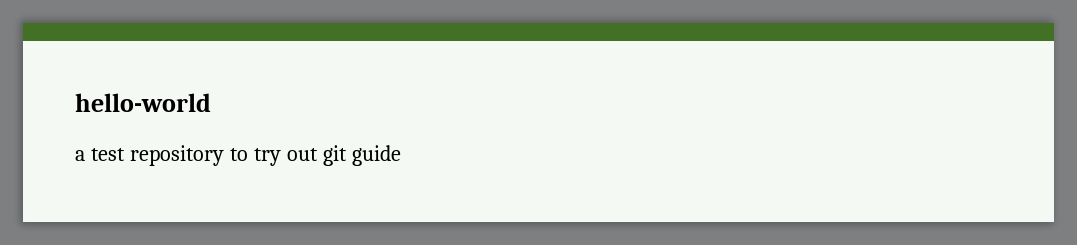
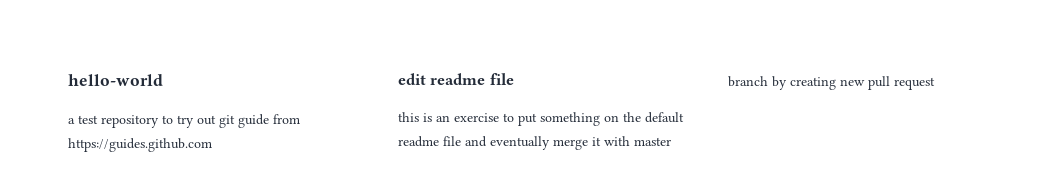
(401, 155) none -> [273,114,300,124] [68,138,212,152] [398,73,514,85] [398,112,684,126] [398,136,671,150] [728,76,935,90] from https://guides.github.com // edit readme file // this is an exercise to put something on the default readme file and eventually merge it with master branch by creating new pull request

